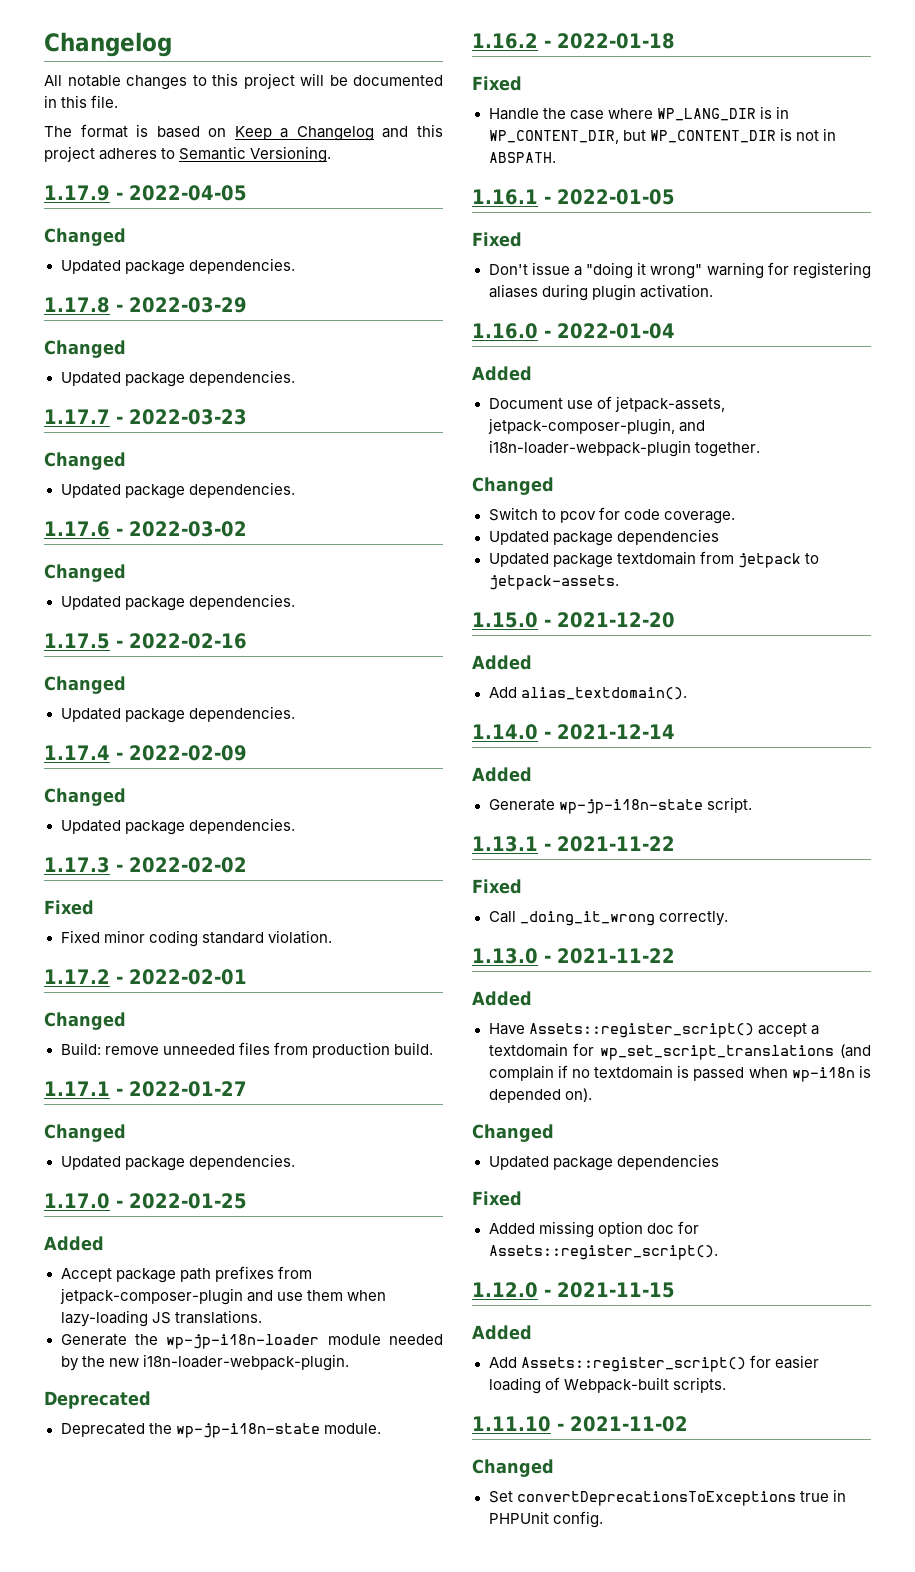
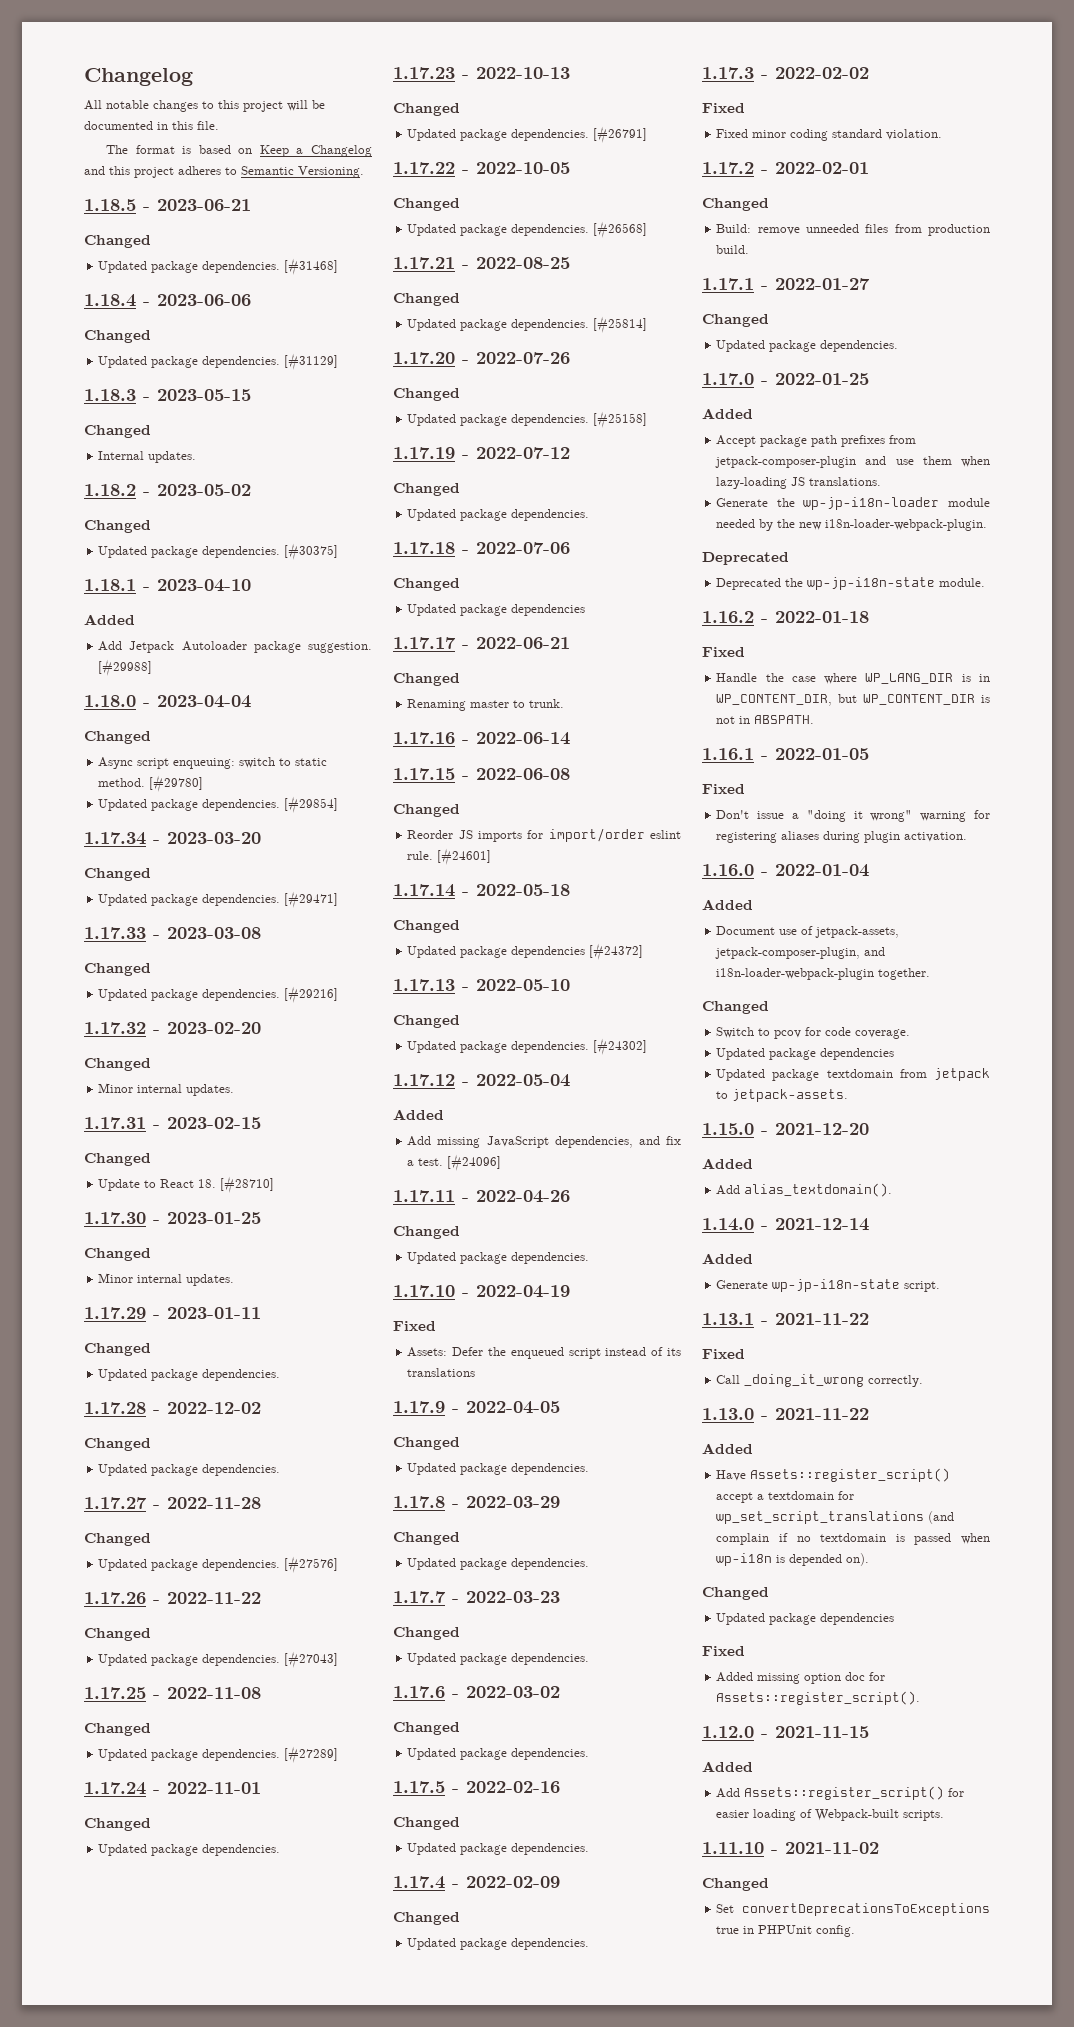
(332, 154) none -> [84,199,251,211] [84,235,151,248] [98,258,339,275] [84,294,251,307] [84,330,151,343] [98,353,339,370] [84,389,251,401] [84,425,151,438] [98,451,197,463] [84,484,251,496] [84,520,151,533] [98,543,339,560] [84,579,251,592] [84,614,135,625] [98,641,372,653] [98,659,153,676] [84,695,251,708] [84,731,151,744] [98,757,328,769] [98,775,204,792] [98,796,339,813] [84,832,261,845] [84,868,151,881] [98,891,339,908] [84,927,261,939] [84,963,151,976] [98,986,339,1003] [84,1022,261,1034] [84,1058,151,1071] [98,1083,235,1096] [84,1117,261,1129] [84,1153,151,1166] [98,1176,275,1193] [84,1212,261,1224] [84,1248,151,1261] [98,1273,235,1286] [84,1307,261,1319] [84,1343,151,1356] [98,1369,281,1381] [84,1402,261,1414] [84,1438,151,1451] [98,1464,281,1476] [84,1497,261,1509] [84,1533,151,1546] [98,1556,339,1573] [84,1592,261,1604] [84,1628,151,1641] [98,1651,339,1668] [84,1687,261,1699] [84,1723,151,1736] [98,1746,339,1763] [84,1782,261,1795] [84,1818,151,1831] [98,1844,281,1856] [393,67,570,79] [393,103,460,116] [407,126,648,143] [393,162,570,174] [393,198,460,211] [407,221,648,238] [393,257,570,269] [393,293,460,306] [407,316,648,333] [393,352,570,364] [393,388,460,401] [407,411,648,428] [393,447,570,459] [393,483,460,496] [407,509,590,521] [393,542,570,554] [393,578,460,591] [407,604,586,616] [393,637,570,649] [393,673,460,686] [407,699,565,711] [393,732,570,745] [393,768,570,780] [393,804,460,817] [407,828,681,842] [407,848,492,865] [393,884,570,897] [393,920,460,933] [407,943,644,960] [393,979,570,991] [393,1015,460,1028] [407,1038,648,1055] [393,1074,570,1087] [393,1109,444,1120] [407,1136,681,1148] [407,1154,502,1171] [393,1190,570,1203] [393,1226,460,1239] [407,1252,590,1264] [393,1285,570,1298] [393,1321,436,1331] [407,1347,681,1359] [407,1368,476,1377] // 1.18.5 - 2023-06-21 // Changed // Updated package dependencies. [#31468] // 1.18.4 - 2023-06-06 // Changed // Updated package dependencies. [#31129] // 1.18.3 - 2023-05-15 // Changed // Internal updates. // 1.18.2 - 2023-05-02 // Changed // Updated package dependencies. [#30375] // 1.18.1 - 2023-04-10 // Added // Add Jetpack Autoloader package suggestion. [#29988] // 1.18.0 - 2023-04-04 // Changed // Async script enqueuing: switch to static method. [#29780] // Updated package dependencies. [#29854] // 1.17.34 - 2023-03-20 // Changed // Updated package dependencies. [#29471] // 1.17.33 - 2023-03-08 // Changed // Updated package dependencies. [#29216] // 1.17.32 - 2023-02-20 // Changed // Minor internal updates. // 1.17.31 - 2023-02-15 // Changed // Update to React 18. [#28710] // 1.17.30 - 2023-01-25 // Changed // Minor internal updates. // 1.17.29 - 2023-01-11 // Changed // Updated package dependencies. // 1.17.28 - 2022-12-02 // Changed // Updated package dependencies. // 1.17.27 - 2022-11-28 // Changed // Updated package dependencies. [#27576] // 1.17.26 - 2022-11-22 // Changed // Updated package dependencies. [#27043] // 1.17.25 - 2022-11-08 // Changed // Updated package dependencies. [#27289] // 1.17.24 - 2022-11-01 // Changed // Updated package dependencies. // 1.17.23 - 2022-10-13 // Changed // Updated package dependencies. [#26791] // 1.17.22 - 2022-10-05 // Changed // Updated package dependencies. [#26568] // 1.17.21 - 2022-08-25 // Changed // Updated package dependencies. [#25814] // 1.17.20 - 2022-07-26 // Changed // Updated package dependencies. [#25158] // 1.17.19 - 2022-07-12 // Changed // Updated package dependencies. // 1.17.18 - 2022-07-06 // Changed // Updated package dependencies // 1.17.17 - 2022-06-21 // Changed // Renaming master to trunk. // 1.17.16 - 2022-06-14 // 1.17.15 - 2022-06-08 // Changed // Reorder JS imports for import/order eslint rule. [#24601] // 1.17.14 - 2022-05-18 // Changed // Updated package dependencies [#24372] // 1.17.13 - 2022-05-10 // Changed // Updated package dependencies. [#24302] // 1.17.12 - 2022-05-04 // Added // Add missing JavaScript dependencies, and fix a test. [#24096] // 1.17.11 - 2022-04-26 // Changed // Updated package dependencies. // 1.17.10 - 2022-04-19 // Fixed // Assets: Defer the enqueued script instead of its translations

